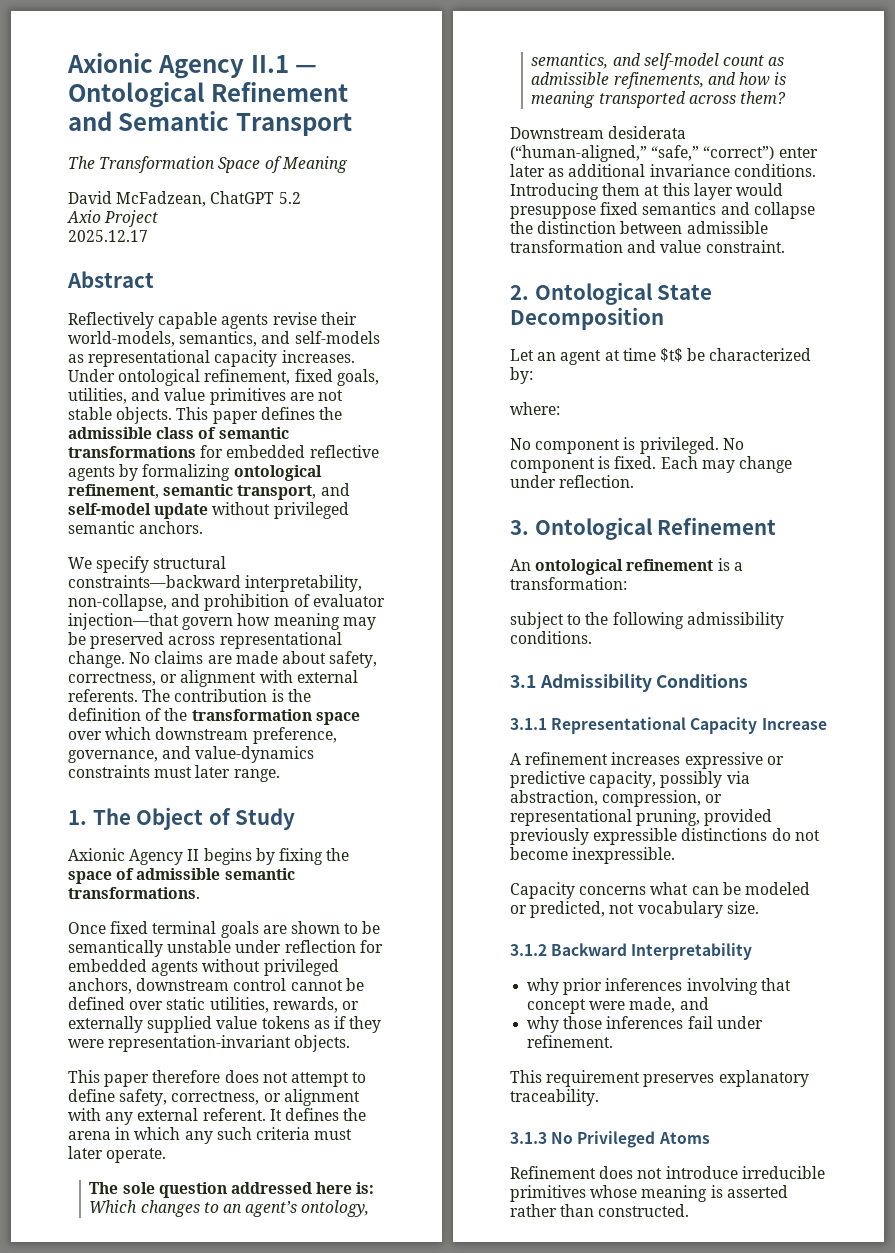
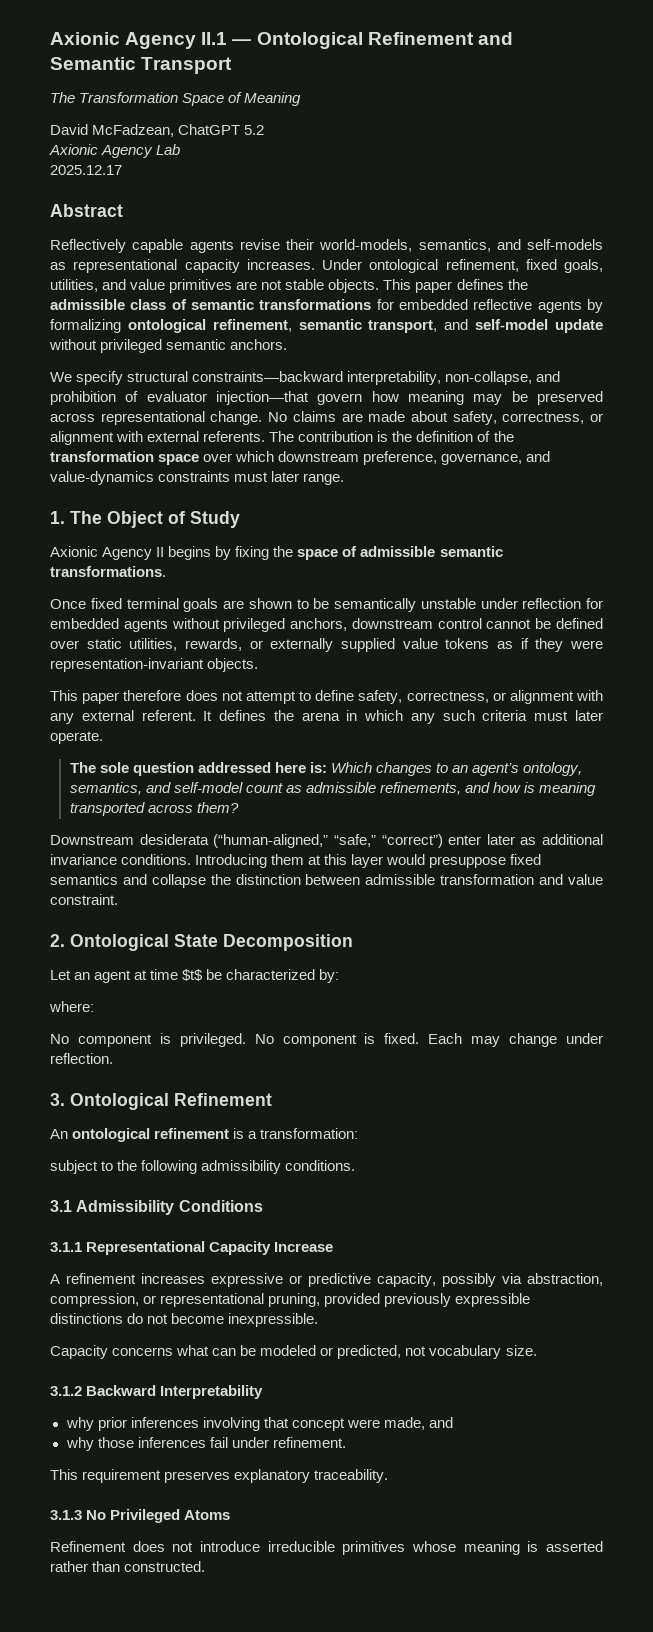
[67,210,159,227] Axio Project -> [49,144,181,158] Axionic Agency Lab

